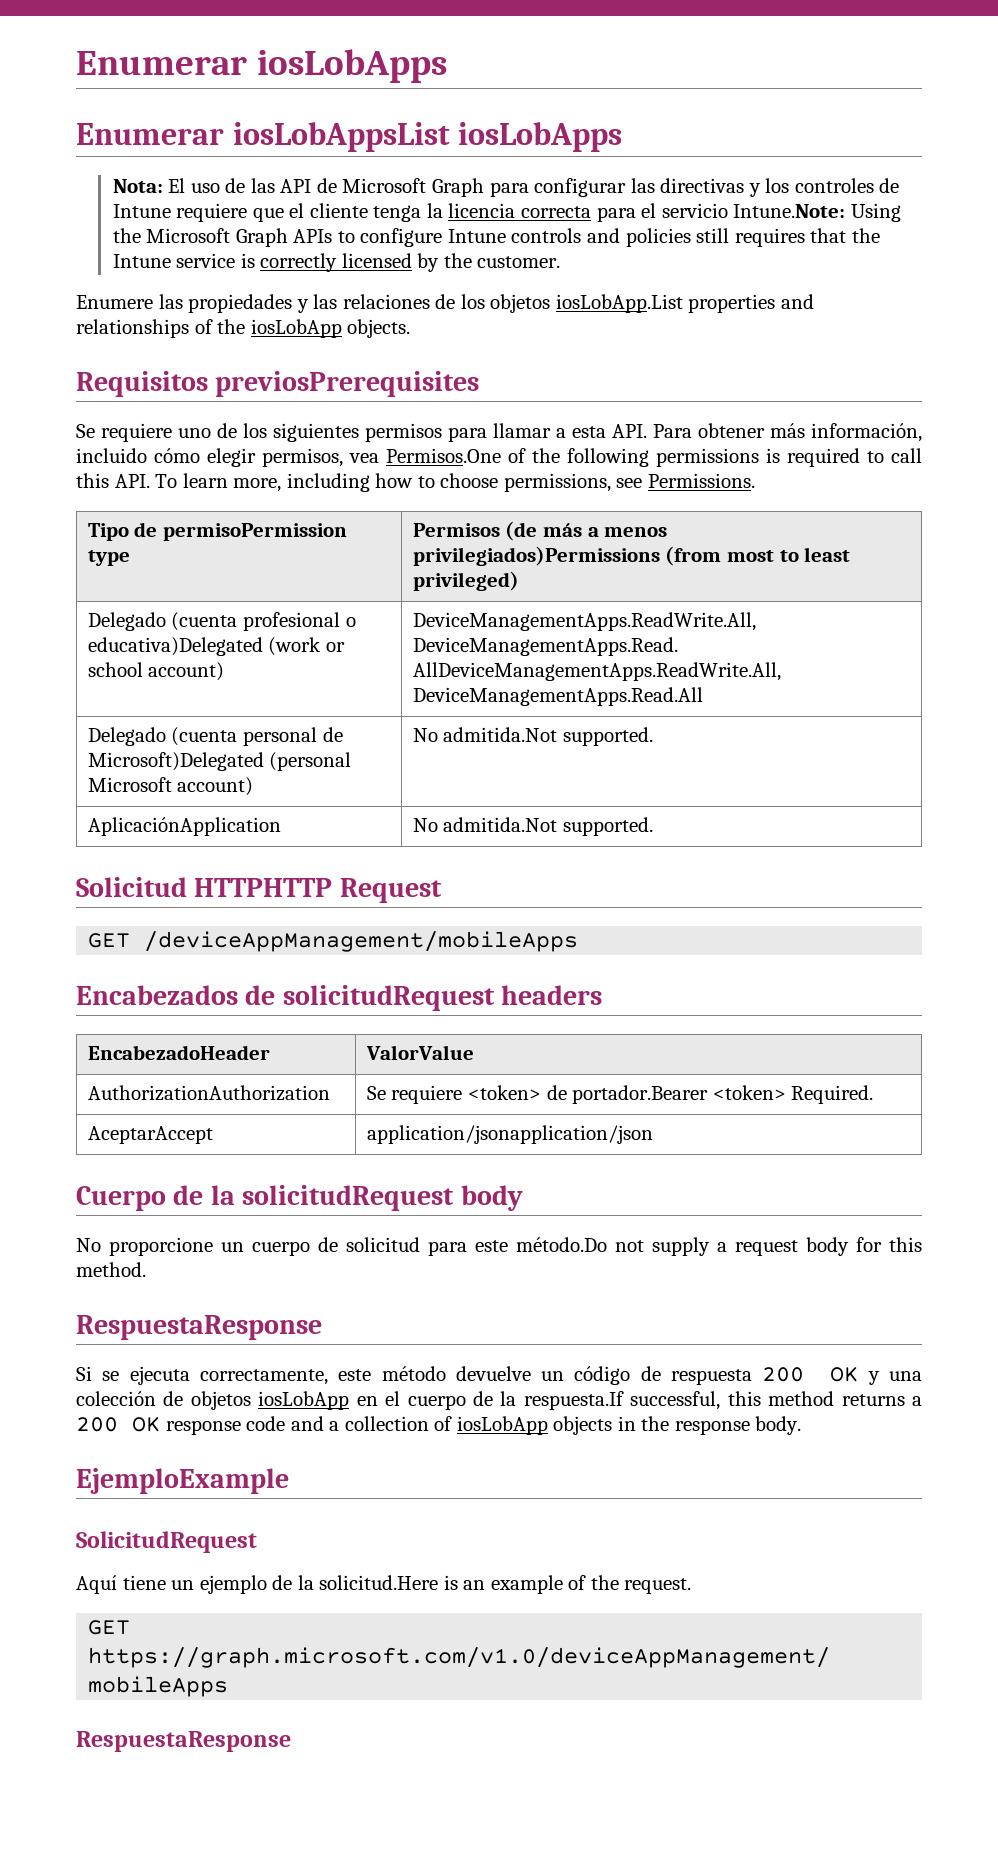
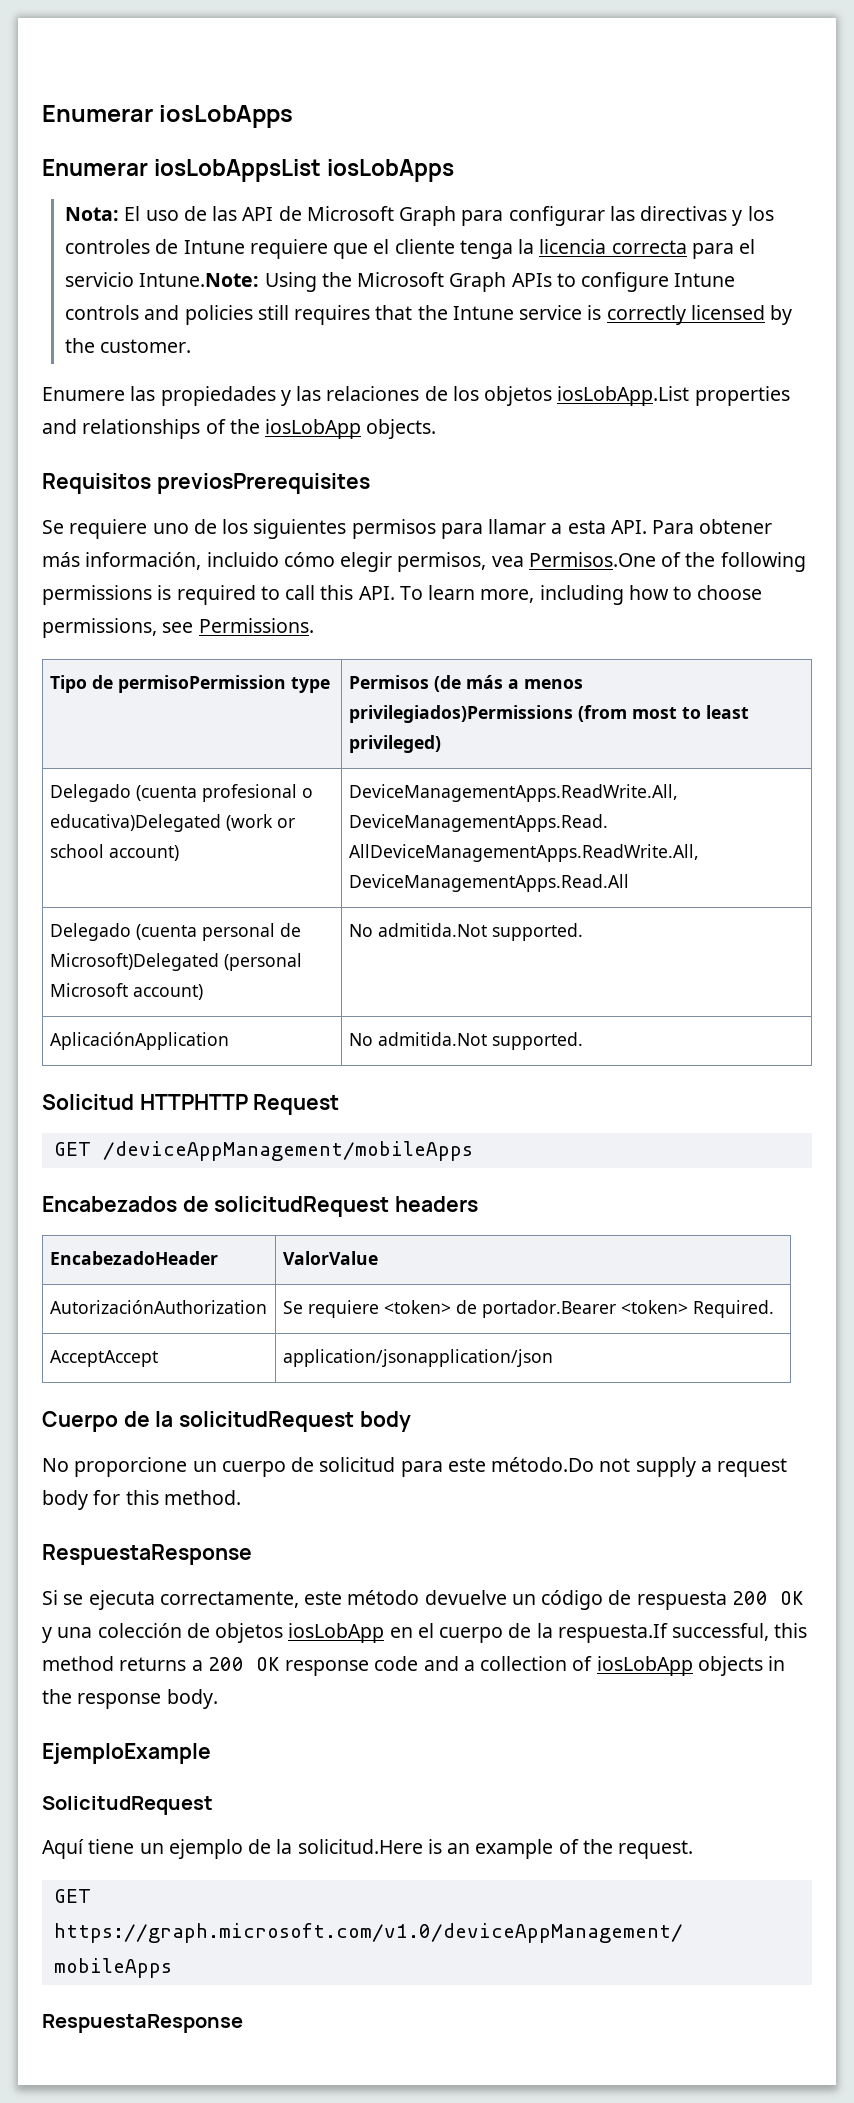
[87,1085,330,1101] AuthorizationAuthorization -> [49,1300,267,1314] AutorizaciónAuthorization
[87,1126,213,1144] AceptarAccept -> [49,1350,158,1367] AcceptAccept

